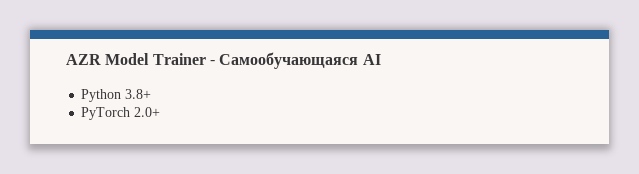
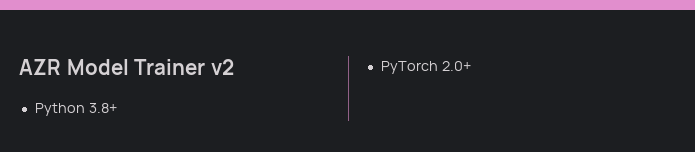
[209,52,381,69] - Самообучающаяся AI -> [210,59,234,75] v2

